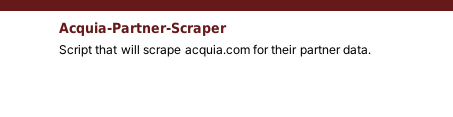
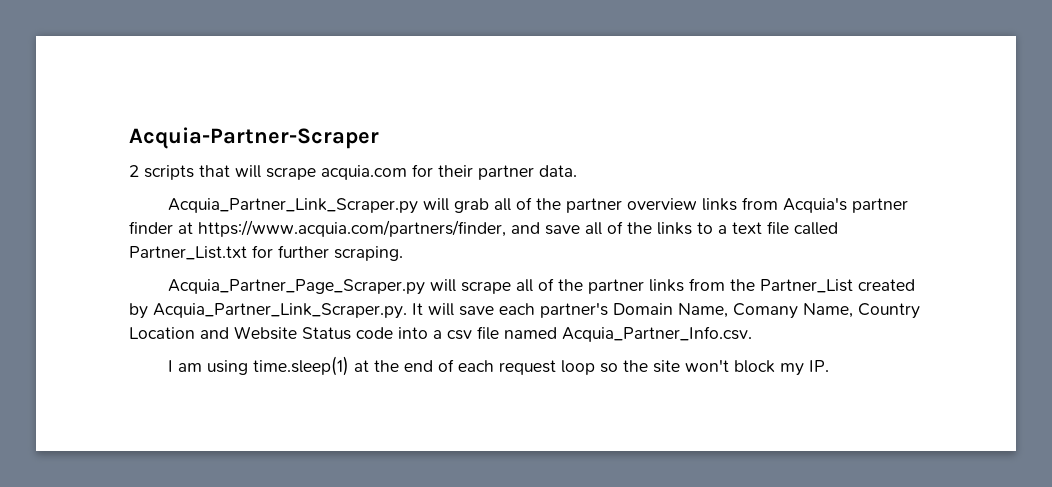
[59,44,92,57] Script -> [129,165,194,180] 2 scripts
(371, 50) none -> [167,197,908,214] [129,220,838,237] [129,245,403,261] [167,278,915,295] [129,302,920,319] [129,326,752,342] [167,356,829,376] // Acquia_Partner_Link_Scraper.py will grab all of the partner overview links from Acquia's partner finder at https://www.acquia.com/partners/finder, and save all of the links to a text file called Partner_List.txt for further scraping. // Acquia_Partner_Page_Scraper.py will scrape all of the partner links from the Partner_List created by Acquia_Partner_Link_Scraper.py. It will save each partner's Domain Name, Comany Name, Country Location and Website Status code into a csv file named Acquia_Partner_Info.csv. // I am using time.sleep(1) at the end of each request loop so the site won't block my IP.

